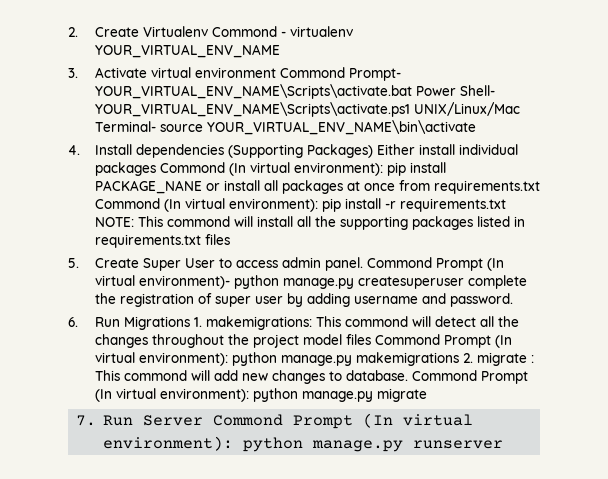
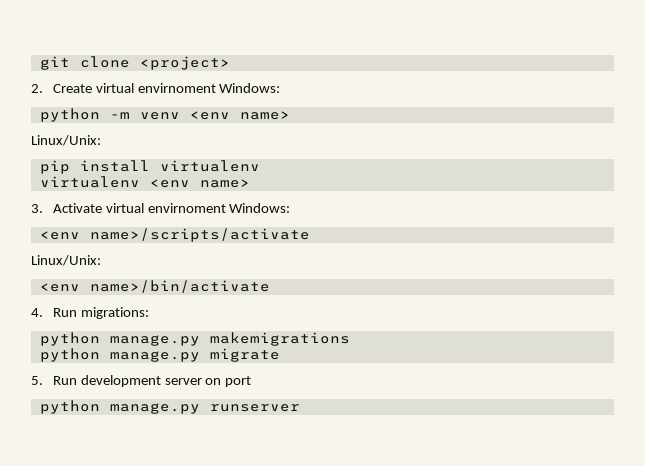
[68,26,353,37] [94,44,280,58] [68,67,401,81] [94,84,495,99] [94,102,520,117] [94,120,476,135] [68,144,518,158] [94,162,446,176] [94,180,540,194] [94,198,506,212] [94,216,525,230] [94,234,230,248] [68,257,504,271] [94,275,527,289] [94,293,513,307] [68,316,519,330] [94,334,512,348] [94,352,534,366] [94,370,528,384] [94,388,427,402] [76,413,473,429] [102,436,233,451] 2. Create Virtualenv Commond - virtualenv YOUR_VIRTUAL_ENV_NAME // 3. Activate virtual environment Commond Prompt- YOUR_VIRTUAL_ENV_NAME\Scripts\activate.bat Power Shell- YOUR_VIRTUAL_ENV_NAME\Scripts\activate.ps1 UNIX/Linux/Mac Terminal- source YOUR_VIRTUAL_ENV_NAME\bin\activate // 4. Install dependencies (Supporting Packages) Either install individual packages Commond (In virtual environment): pip install PACKAGE_NANE or install all packages at once from requirements.txt Commond (In virtual environment): pip install -r requirements.txt NOTE: This commond will install all the supporting packages listed in requirements.txt files // 5. Create Super User to access admin panel. Commond Prompt (In virtual environment)- python manage.py createsuperuser complete the registration of super user by adding username and password. // 6. Run Migrations 1. makemigrations: This commond will detect all the changes throughout the project model files Commond Prompt (In virtual environment): python manage.py makemigrations 2. migrate : This commond will add new changes to database. Commond Prompt (In virtual environment): python manage.py migrate // 7. Run Server Commond Prompt (In virtual environment): -> [39,56,230,70] [31,83,281,93] [39,108,290,122] [31,135,101,146] [39,160,260,174] [39,176,250,188] [31,203,291,213] [39,228,310,242] [31,255,101,266] [39,280,270,293] [31,307,149,319] [39,332,350,346] [39,348,280,362] [31,375,252,387] git clone <project> // 2. Create virtual envirnoment Windows: // python -m venv <env name> // Linux/Unix: // pip install virtualenv // virtualenv <env name> // 3. Activate virtual envirnoment Windows: // <env name>/scripts/activate // Linux/Unix: // <env name>/bin/activate // 4. Run migrations: // python manage.py makemigrations // python manage.py migrate // 5. Run development server on port //

